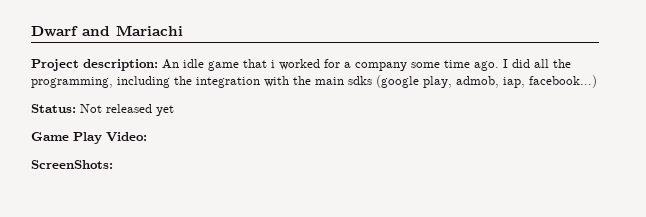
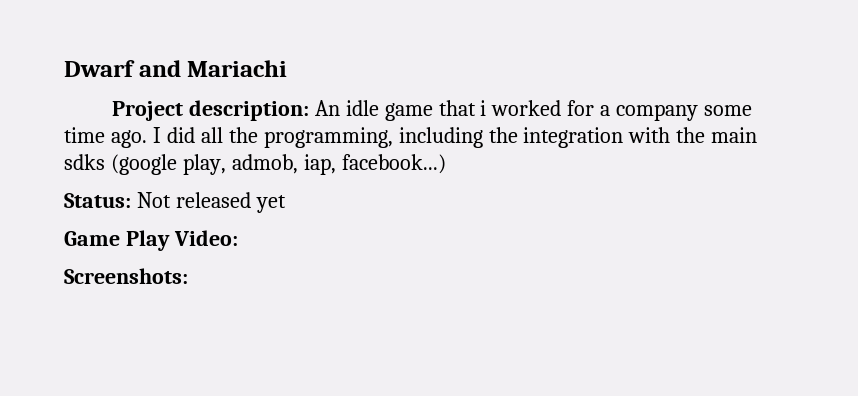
[31,160,113,169] ScreenShots: -> [64,268,188,284] Screenshots:

